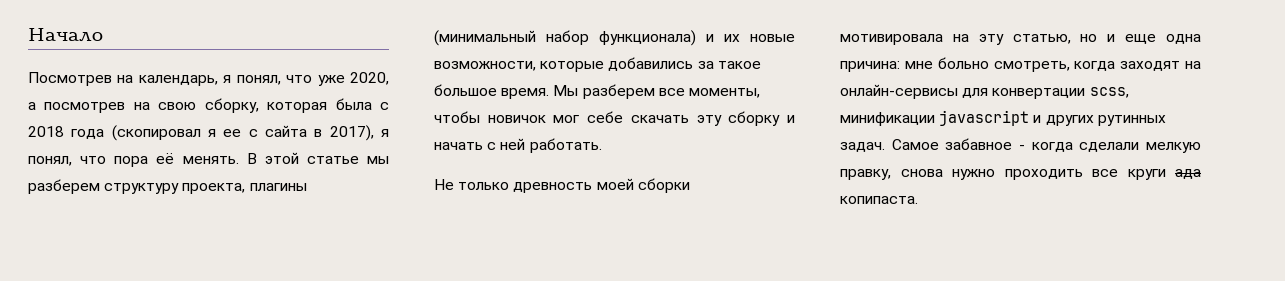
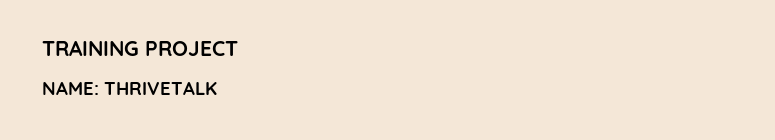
[28,28,103,42] [28,72,389,86] [28,98,389,113] [28,125,389,141] [28,152,389,167] [28,179,307,194] [434,30,795,46] [434,57,761,72] [434,84,760,99] [434,111,795,126] [434,138,602,153] [434,178,690,193] [840,34,1201,45] [840,57,1201,72] [840,84,1129,99] [840,110,1166,126] [840,138,1201,153] [840,169,1201,180] [840,196,918,204] Начало // Посмотрев на календарь, я понял, что уже 2020, а посмотрев на свою сборку, которая была с 2018 года (скопировал я ее с сайта в 2017), я понял, что пора её менять. В этой статье мы разберем структуру проекта, плагины (минимальный набор функционала) и их новые возможности, которые добавились за такое большое время. Мы разберем все моменты, чтобы новичок мог себе скачать эту сборку и начать с ней работать. // Не только древность моей сборки мотивировала на эту статью, но и еще одна причина: мне больно смотреть, когда заходят на онлайн-сервисы для конвертации scss, минификации javascript и других рутинных задач. Самое забавное - когда сделали мелкую правку, снова нужно проходить все круги ада копипаста. -> [42,40,238,56] [42,81,217,95] TRAINING PROJECT // NAME: THRIVETALK

